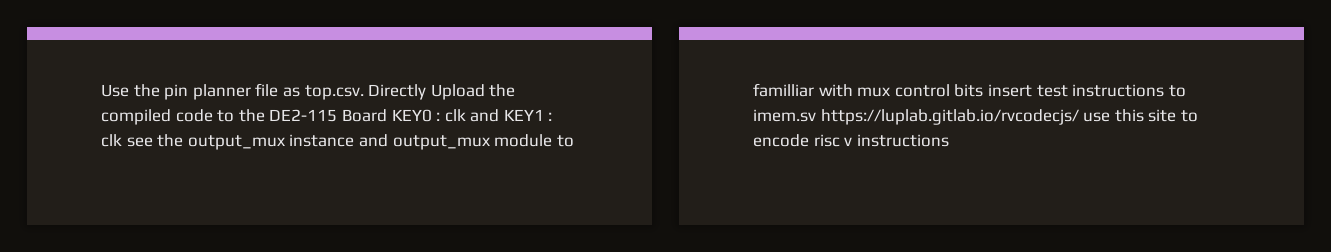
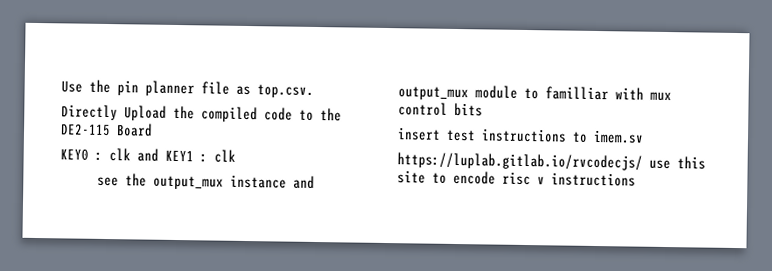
(364, 92) none -> (314, 91) //
(387, 115) none -> (153, 130) //
(122, 140) none -> (236, 156) //
(984, 90) none -> (483, 109) //
(816, 115) none -> (644, 136) //

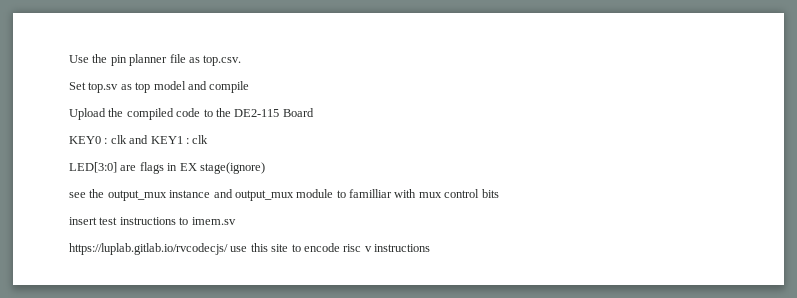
[61,104,118,121] Directly -> [69,81,250,93] Set top.sv as top model and compile //
(236, 156) none -> [69,162,265,174] // LED[3:0] are flags in EX stage(ignore)

